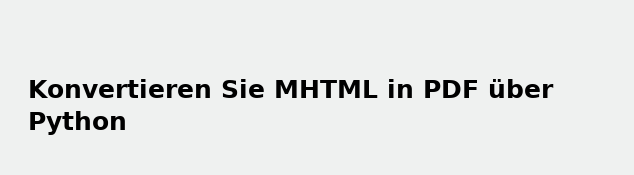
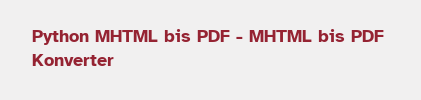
[28,79,554,98] [28,111,127,135] Konvertieren Sie MHTML in PDF über Python -> [32,29,384,45] [32,54,114,66] Python MHTML bis PDF - MHTML bis PDF Konverter

